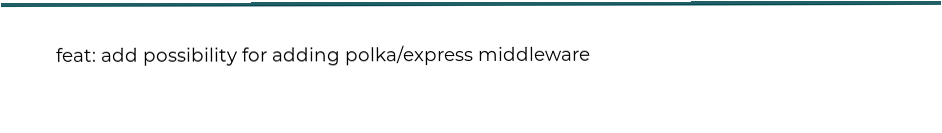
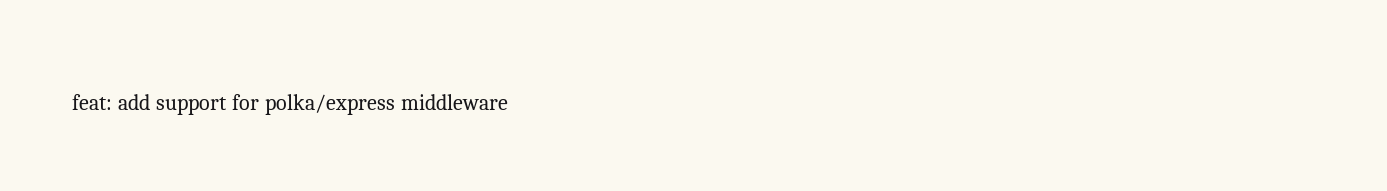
[142,47,340,66] possibility for adding -> [155,94,259,115] support for

